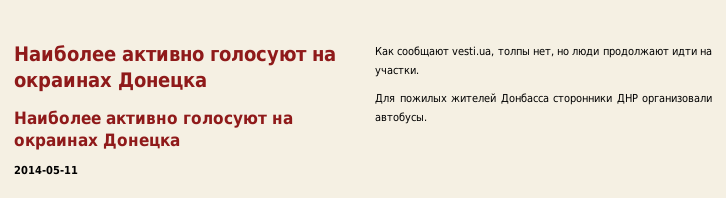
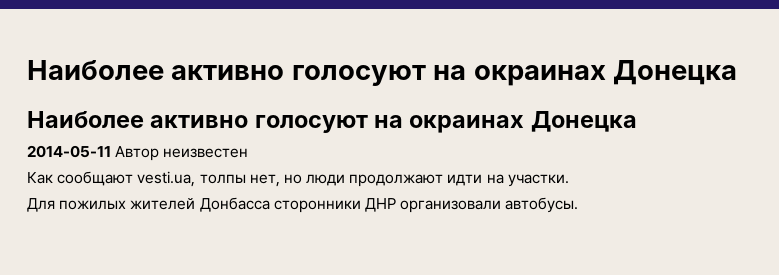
(78, 170) none -> [115,146,249,161] Автор неизвестен

